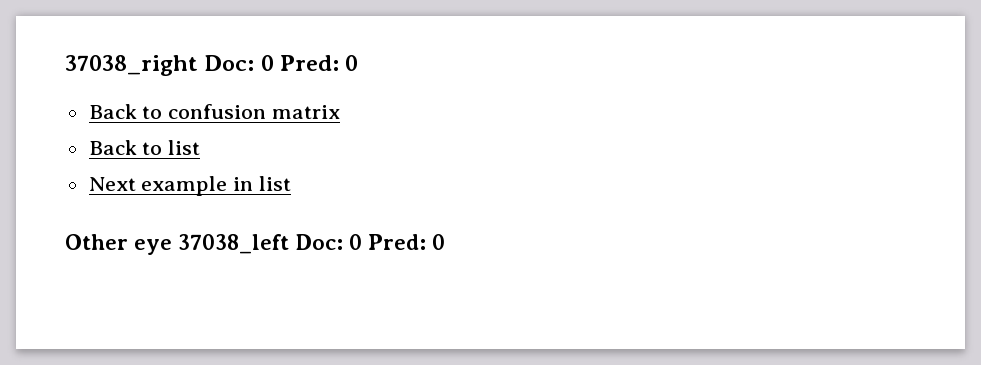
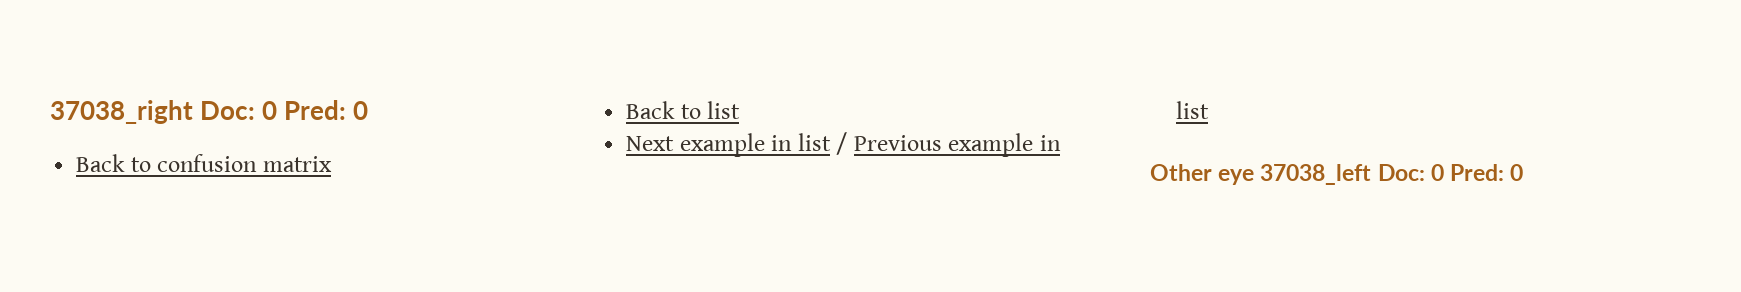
(292, 183) none -> [836,132,1061,157] [1176,101,1210,119] / Previous example in list

